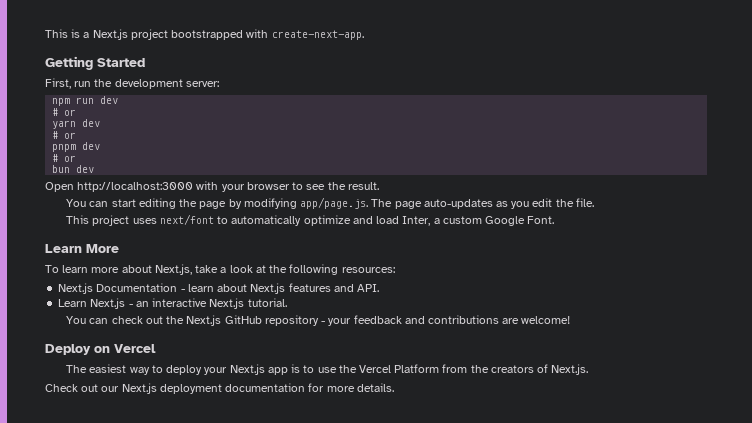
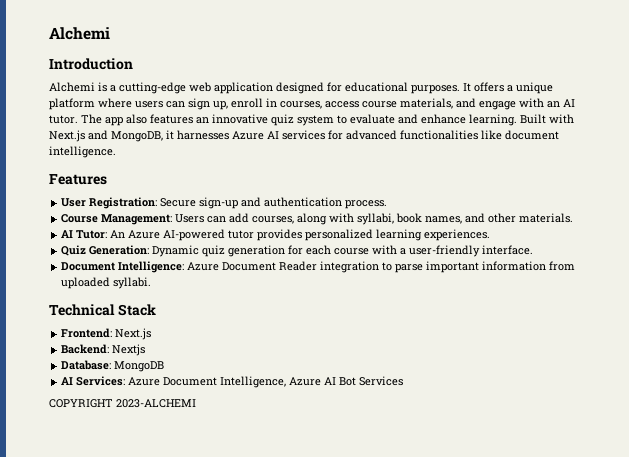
[45,29,364,40] [45,56,145,70] [45,78,219,89] [52,96,119,106] [52,108,77,116] [52,119,101,129] [52,131,77,139] [52,142,101,152] [52,154,77,162] [52,165,95,173] [45,181,379,192] [66,197,594,209] [66,214,555,226] [45,244,119,253] [45,264,395,275] [58,283,380,294] [58,298,287,309] [66,315,571,326] [45,344,156,355] [66,364,589,375] [45,383,394,394] This is a Next.js project bootstrapped with create-next-app. // Getting Started // First, run the development server: // npm run dev // # or // yarn dev // # or // pnpm dev // # or // bun dev // Open http://localhost:3000 with your browser to see the result. // You can start editing the page by modifying app/page.js. The page auto-updates as you edit the file. // This project uses next/font to automatically optimize and load Inter, a custom Google Font. // Learn More // To learn more about Next.js, take a look at the following resources: // Next.js Documentation - learn about Next.js features and API. // Learn Next.js - an interactive Next.js tutorial. // You can check out the Next.js GitHub repository - your feedback and contributions are welcome! // Deploy on Vercel // The easiest way to deploy your Next.js app is to use the Vercel Platform from the creators of Next.js. // Check out our Next.js deployment documentation for more details. -> [49,27,110,40] [49,58,133,70] [49,82,553,94] [49,98,575,110] [49,114,574,126] [49,130,559,142] [49,146,116,158] [49,174,107,185] [61,197,388,209] [61,213,574,225] [61,229,491,241] [61,245,534,257] [61,261,576,273] [61,277,152,289] [49,304,156,316] [61,328,152,340] [61,344,146,356] [61,360,165,372] [61,376,404,388] [49,399,196,408] Alchemi // Introduction // Alchemi is a cutting-edge web application designed for educational purposes. It offers a unique platform where users can sign up, enroll in courses, access course materials, and engage with an AI tutor. The app also features an innovative quiz system to evaluate and enhance learning. Built with Next.js and MongoDB, it harnesses Azure AI services for advanced functionalities like document intelligence. // Features // User Registration: Secure sign-up and authentication process. // Course Management: Users can add courses, along with syllabi, book names, and other materials. // AI Tutor: An Azure AI-powered tutor provides personalized learning experiences. // Quiz Generation: Dynamic quiz generation for each course with a user-friendly interface. // Document Intelligence: Azure Document Reader integration to parse important information from uploaded syllabi. // Technical Stack // Frontend: Next.js // Backend: Nextjs // Database: MongoDB // AI Services: Azure Document Intelligence, Azure AI Bot Services // COPYRIGHT 2023-ALCHEMI

